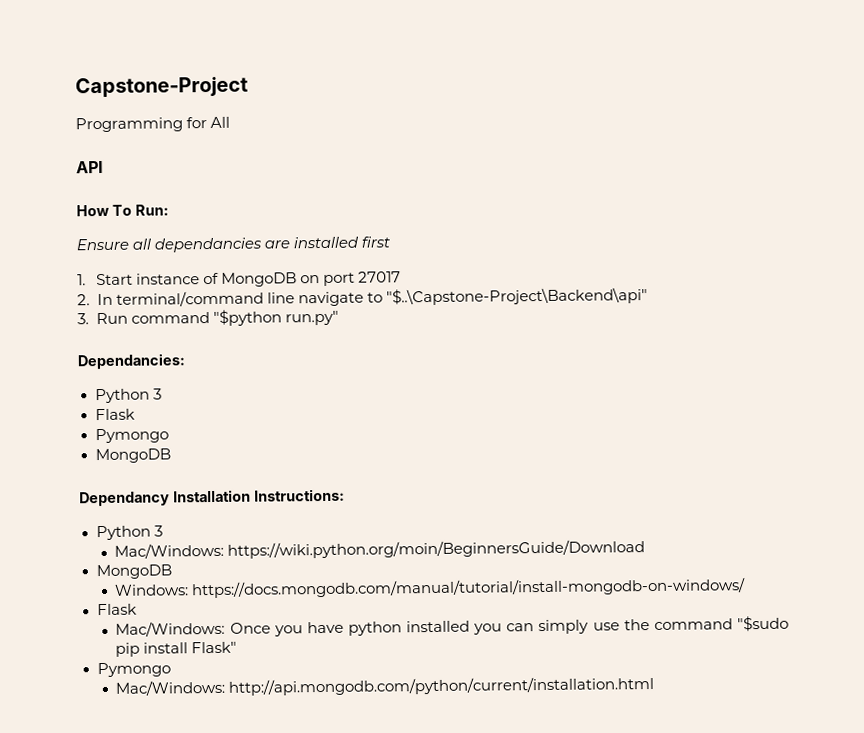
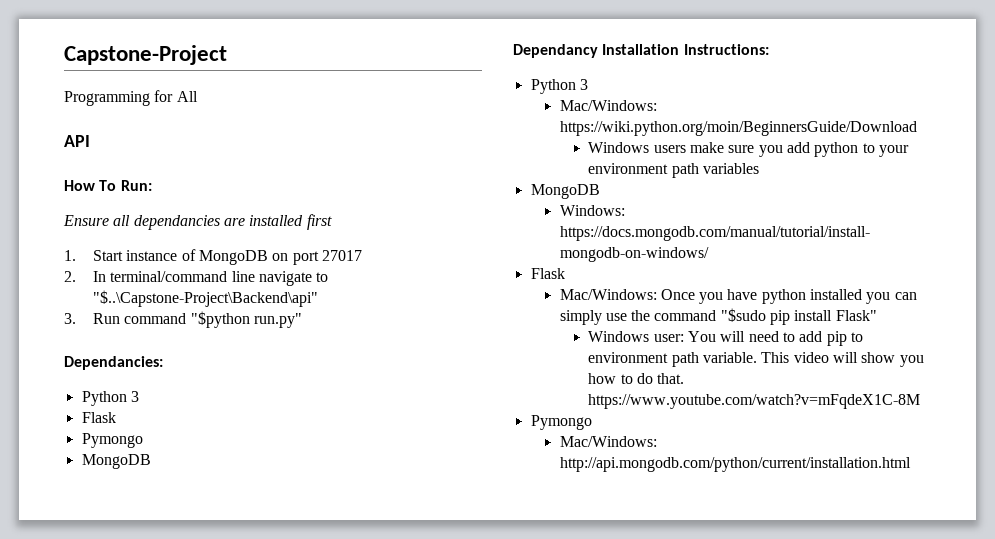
(646, 549) none -> [588,142,909,157] [588,163,760,178] // Windows users make sure you add python to your environment path variables
(238, 647) none -> [588,331,863,346] [588,352,924,367] [588,373,685,384] [588,394,921,409] // Windows user: You will need to add pip to environment path variable. This video will show you how to do that. https://www.youtube.com/watch?v=mFqdeX1C-8M

